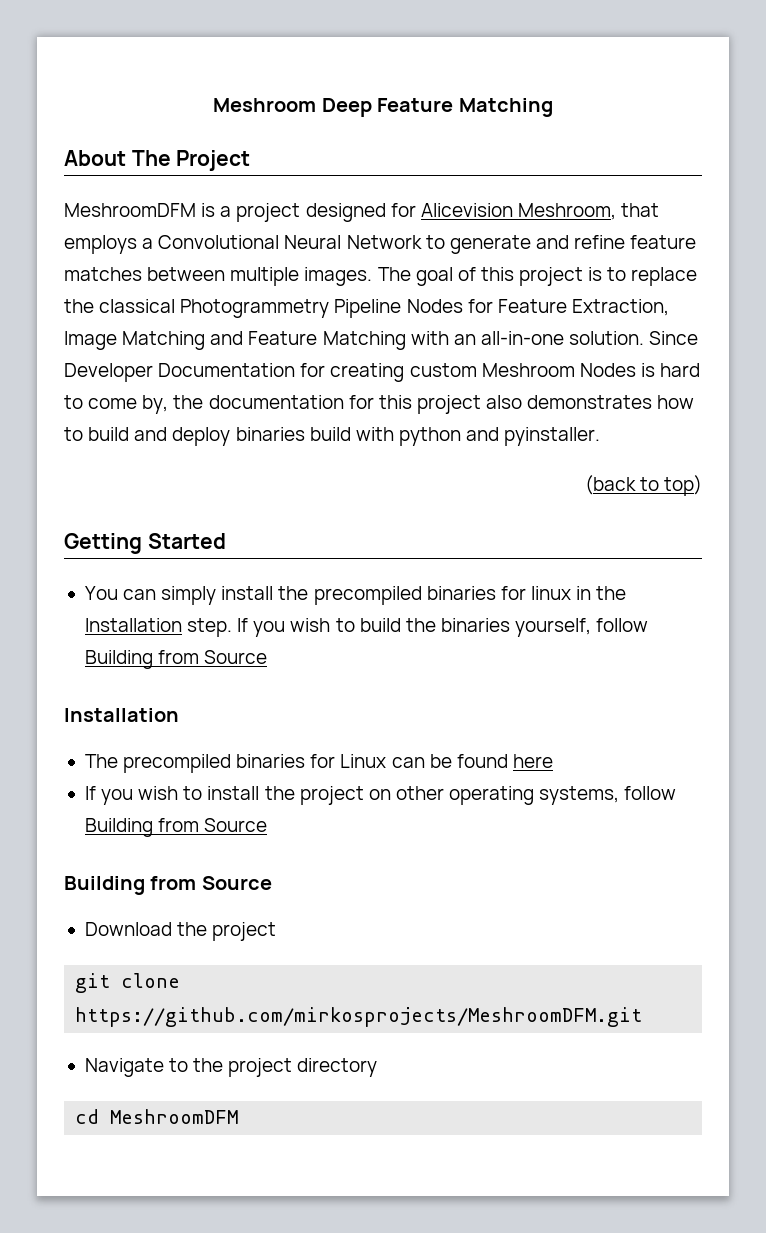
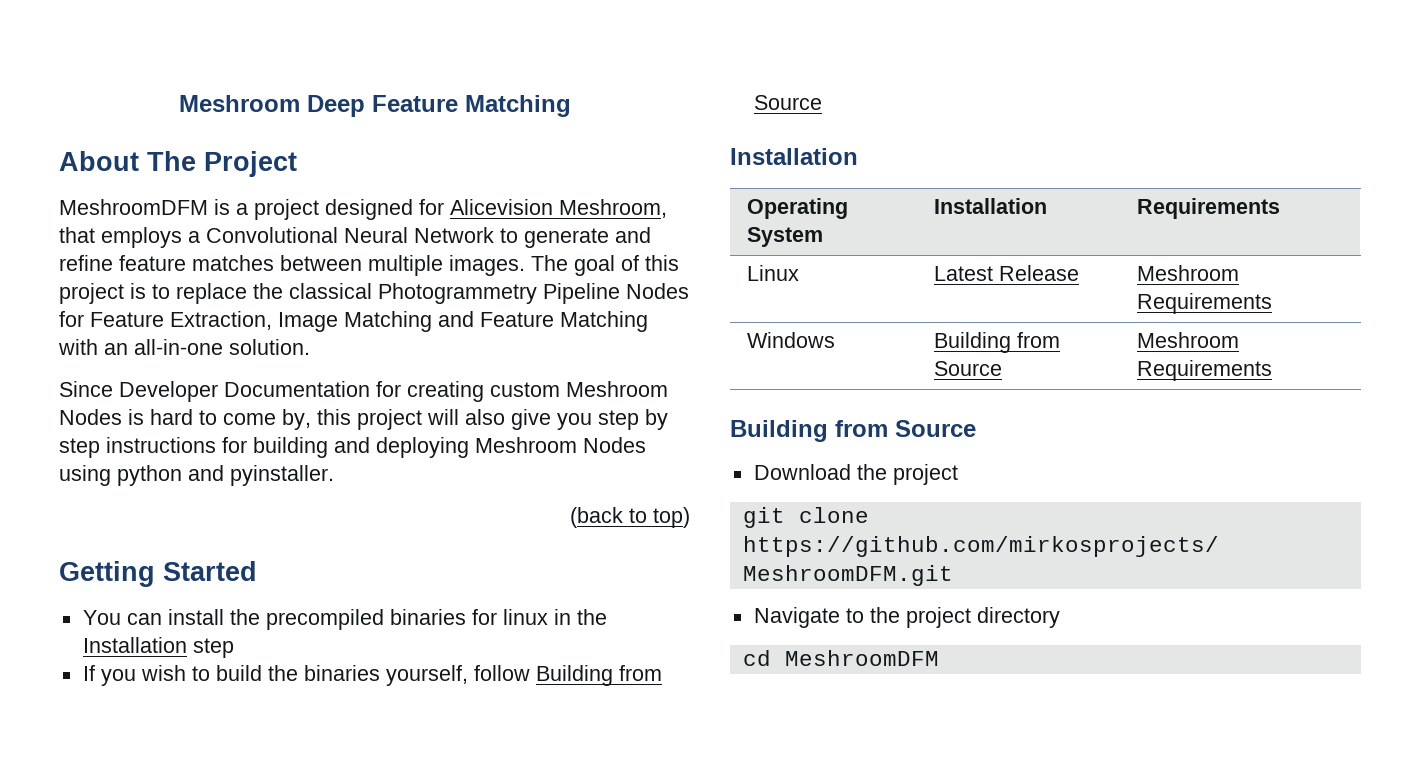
(645, 338) none -> (310, 347) //
[173,395,695,414] [64,427,394,446] the documentation for this project also demonstrates how to build and deploy binaries build with -> [317,409,668,430] [59,437,646,458] [59,465,111,486] this project will also give you step by step instructions for building and deploying Meshroom Nodes using
[161,586,217,605] simply -> (162, 619) none
[187,618,233,637] step. -> [192,638,234,658] step //
[84,754,553,773] [84,786,677,805] [84,818,268,837] // The precompiled binaries for Linux can be found here // If you wish to install the project on other operating systems, follow Building from Source -> [747,198,849,219] [747,227,824,247] [934,198,1048,214] [1137,198,1281,219] [747,265,800,281] [934,265,1080,281] [1137,265,1240,281] [1137,293,1273,314] [747,332,836,348] [934,332,1061,353] [934,361,1003,376] [1137,332,1240,348] [1137,360,1273,381] // Operating System | Installation | Requirements // Linux | Latest Release | Meshroom Requirements // Windows | Building from Source | Meshroom Requirements

